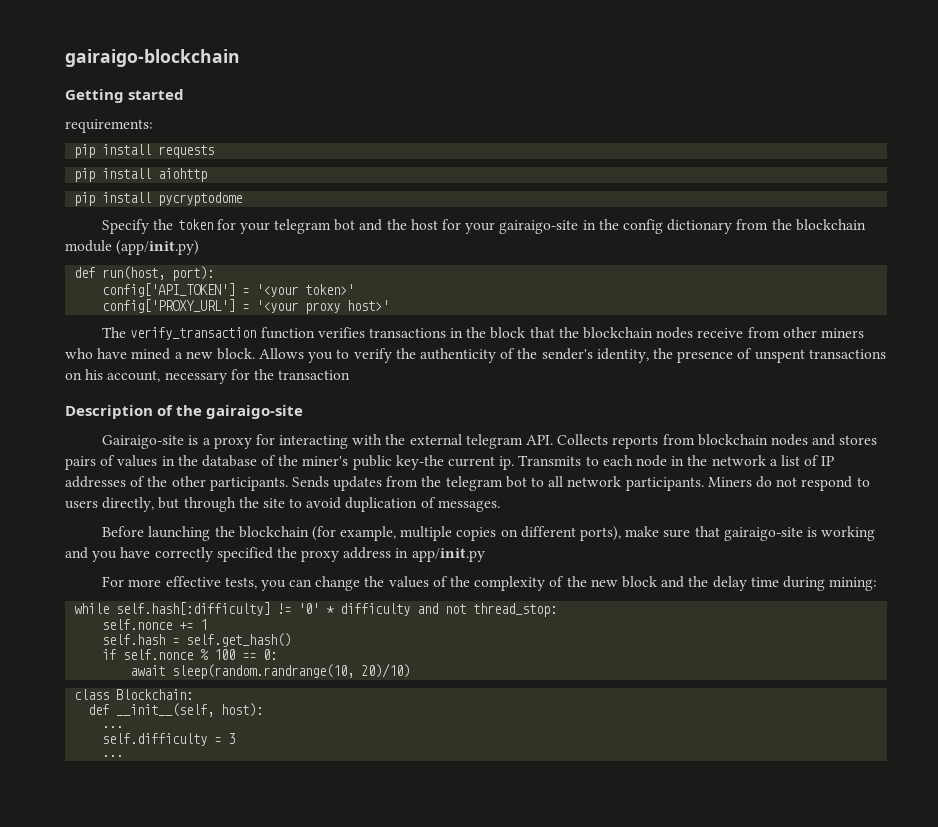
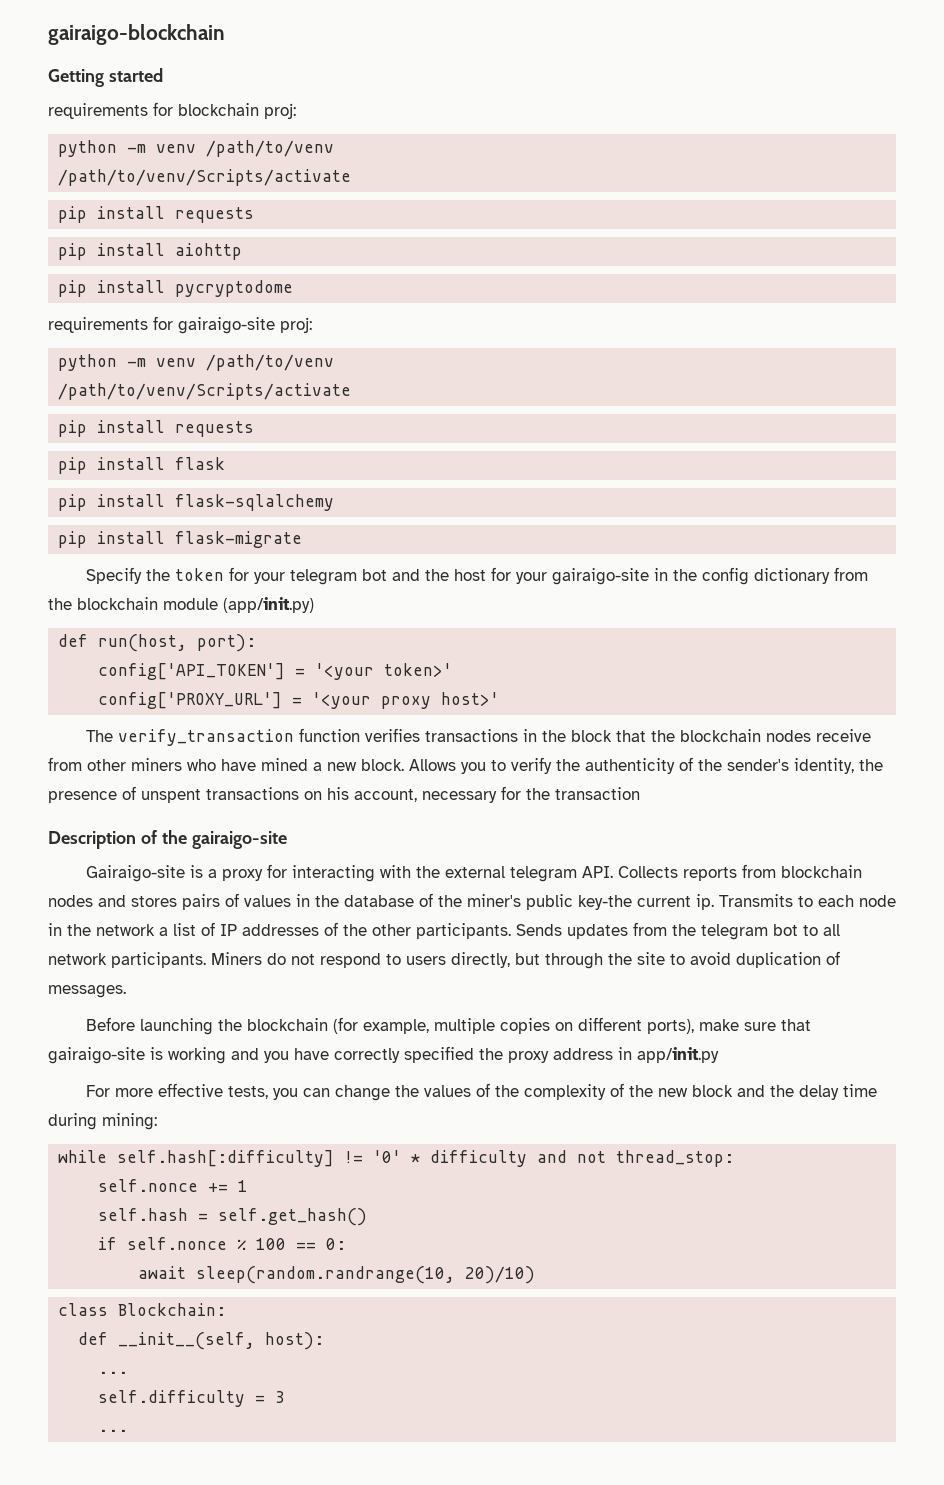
[65,119,153,133] requirements: -> [48,102,296,119] [58,140,335,157] [58,169,352,186] requirements for blockchain proj: // python -m venv /path/to/venv // /path/to/venv/Scripts/activate
(243, 199) none -> [48,316,312,334] [58,354,335,371] [58,383,352,400] [58,420,255,437] [58,457,226,474] [58,494,335,511] [58,531,303,548] // requirements for gairaigo-site proj: // python -m venv /path/to/venv // /path/to/venv/Scripts/activate // pip install requests // pip install flask // pip install flask-sqlalchemy // pip install flask-migrate

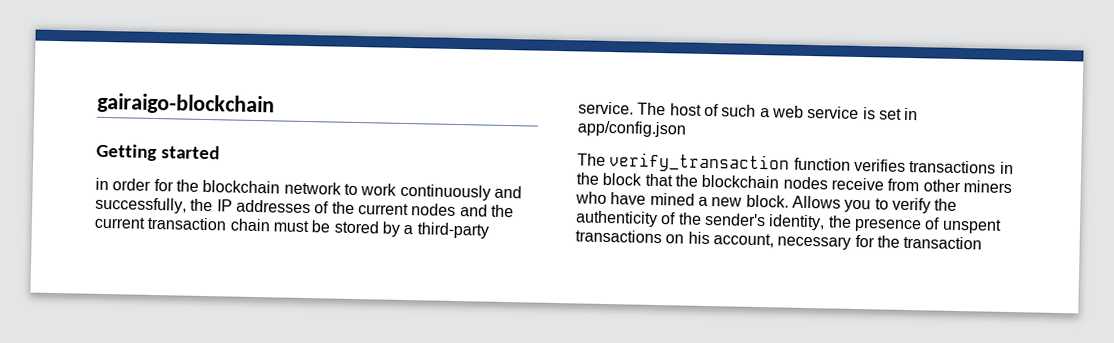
[48,102,296,119] [58,140,335,157] [58,169,352,186] [58,206,255,223] [58,243,243,260] [58,280,294,297] [48,316,312,334] [58,354,335,371] [58,383,352,400] [58,420,255,437] [58,457,226,474] [58,494,335,511] [58,531,303,548] [85,567,868,585] [48,597,314,613] [58,634,257,652] [98,663,453,680] [98,692,500,709] requirements for blockchain proj: // python -m venv /path/to/venv // /path/to/venv/Scripts/activate // pip install requests // pip install aiohttp // pip install pycryptodome // requirements for gairaigo-site proj: // python -m venv /path/to/venv // /path/to/venv/Scripts/activate // pip install requests // pip install flask // pip install flask-sqlalchemy // pip install flask-migrate // Specify the token for your telegram bot and the host for your gairaigo-site in the config dictionary from the blockchain module (app/init.py) // def run(host, port): // config['API_TOKEN'] = '<your token>' // config['PROXY_URL'] = '<your proxy host>' -> [95,177,522,201] [95,196,514,218] [94,216,489,239] [578,101,919,121] [577,120,686,138] in order for the blockchain network to work continuously and successfully, the IP addresses of the current nodes and the current transaction chain must be stored by a third-party service. The host of such a web service is set in app/config.json
[48,830,287,849] [85,864,862,882] [48,893,896,910] [48,922,840,940] [48,951,840,969] [48,985,126,998] [85,1017,811,1035] [48,1046,719,1064] [85,1083,877,1101] [48,1113,157,1130] [58,1150,735,1167] [98,1179,249,1192] [98,1208,368,1226] [98,1237,347,1250] [138,1266,536,1284] [58,1303,227,1316] [78,1332,325,1350] [98,1371,129,1374] [98,1390,286,1407] [98,1429,129,1432] // Description of the gairaigo-site // Gairaigo-site is a proxy for interacting with the external telegram API. Collects reports from blockchain nodes and stores pairs of values in the database of the miner's public key-the current ip. Transmits to each node in the network a list of IP addresses of the other participants. Sends updates from the telegram bot to all network participants. Miners do not respond to users directly, but through the site to avoid duplication of messages. // Before launching the blockchain (for example, multiple copies on different ports), make sure that gairaigo-site is working and you have correctly specified the proxy address in app/init.py // For more effective tests, you can change the values of the complexity of the new block and the delay time during mining: // while self.hash[:difficulty] != '0' * difficulty and not thread_stop: // self.nonce += 1 // self.hash = self.get_hash() // if self.nonce % 100 == 0: // await sleep(random.randrange(10, 20)/10) // class Blockchain: // def __init__(self, host): // ... // self.difficulty = 3 // ... -> (983, 242) none

